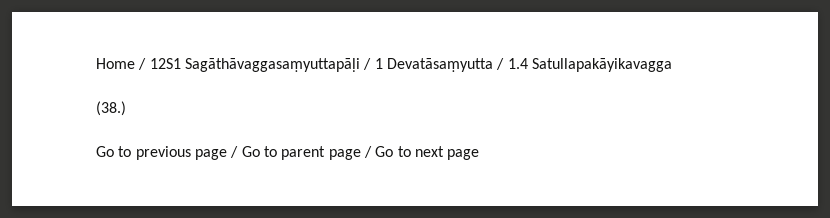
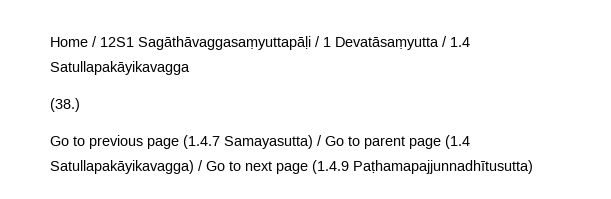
(227, 154) none -> [183,135,313,149] (1.4.7 Samayasutta)
(361, 154) none -> [445,135,470,149] [50,160,194,174] (1.4 Satullapakāyikavagga)
(480, 154) none -> [312,160,533,174] (1.4.9 Paṭhamapajjunnadhītusutta)

